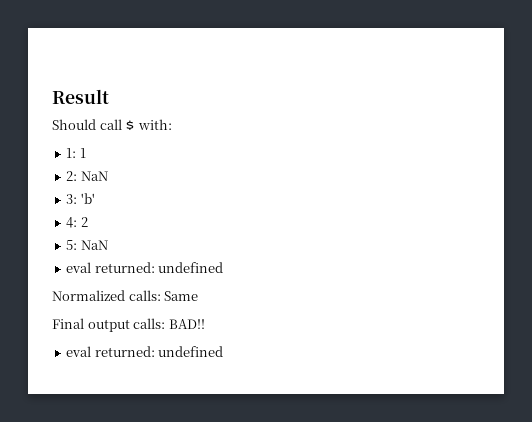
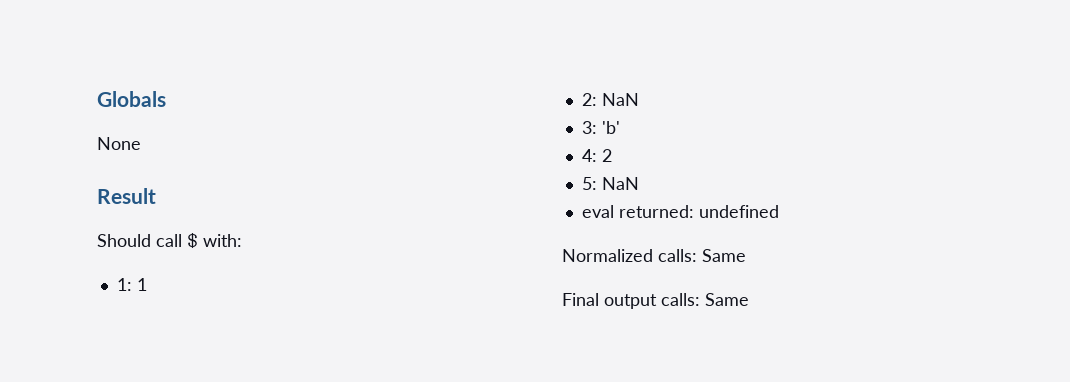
(52, 96) none -> [97,91,166,107] [97,137,141,150] Globals // None //
[168,319,205,329] [66,346,224,357] BAD!! // eval returned: undefined -> [705,293,749,306] Same

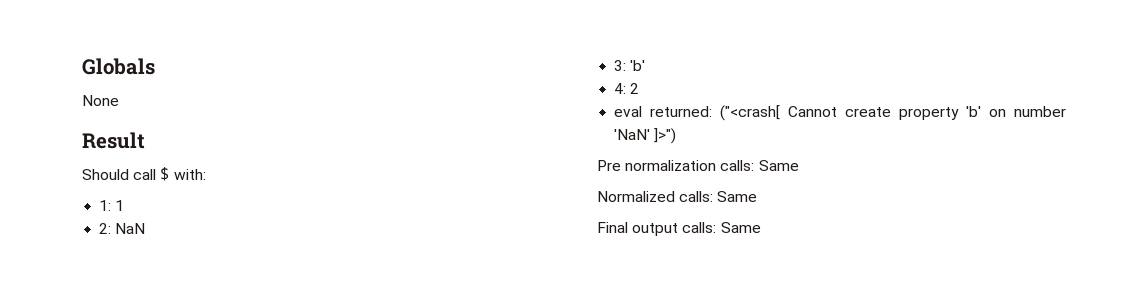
[581,177,639,190] // 5: NaN -> (640, 88) none
[698,205,779,218] undefined -> [720,105,1066,121] [614,128,677,144] [597,160,799,171] ("<crash[ Cannot create property 'b' on number 'NaN' ]>") // Pre normalization calls: Same

